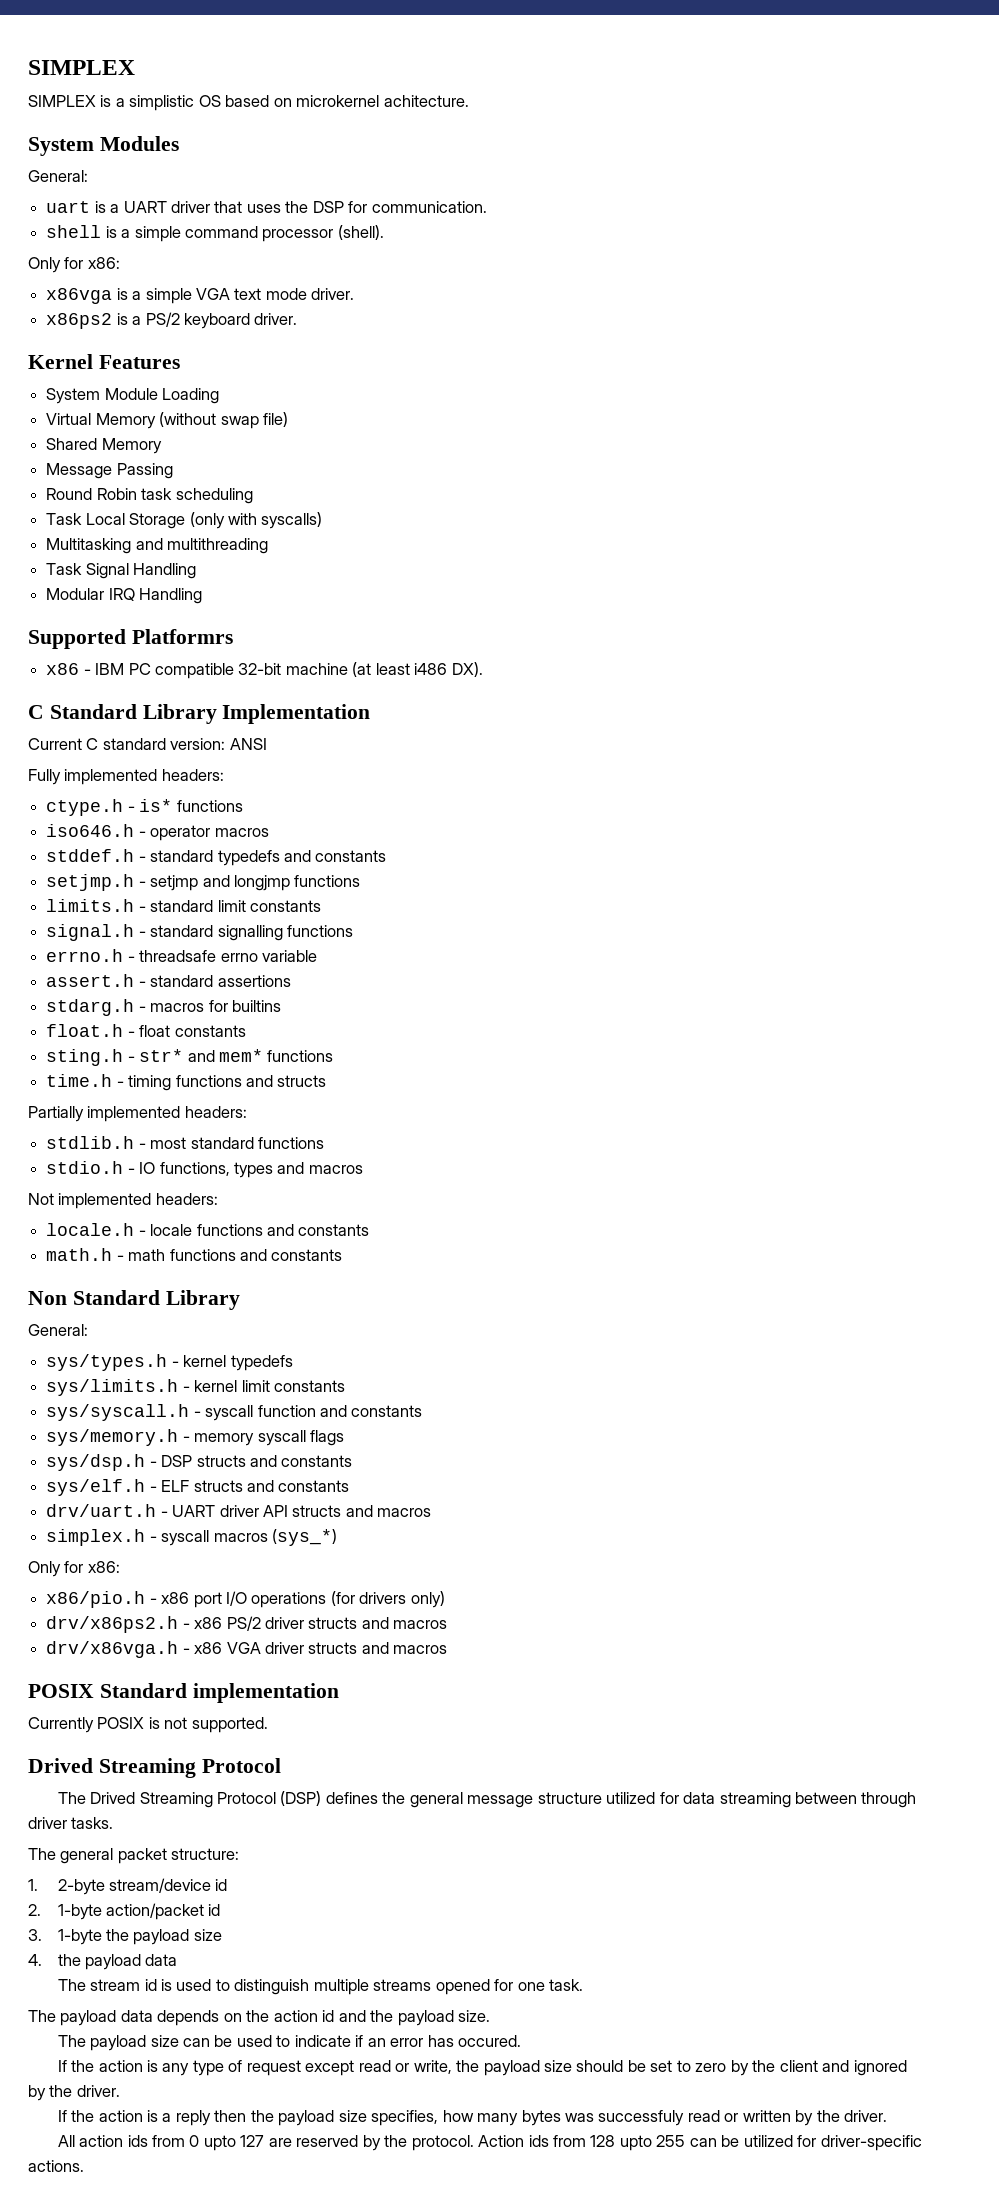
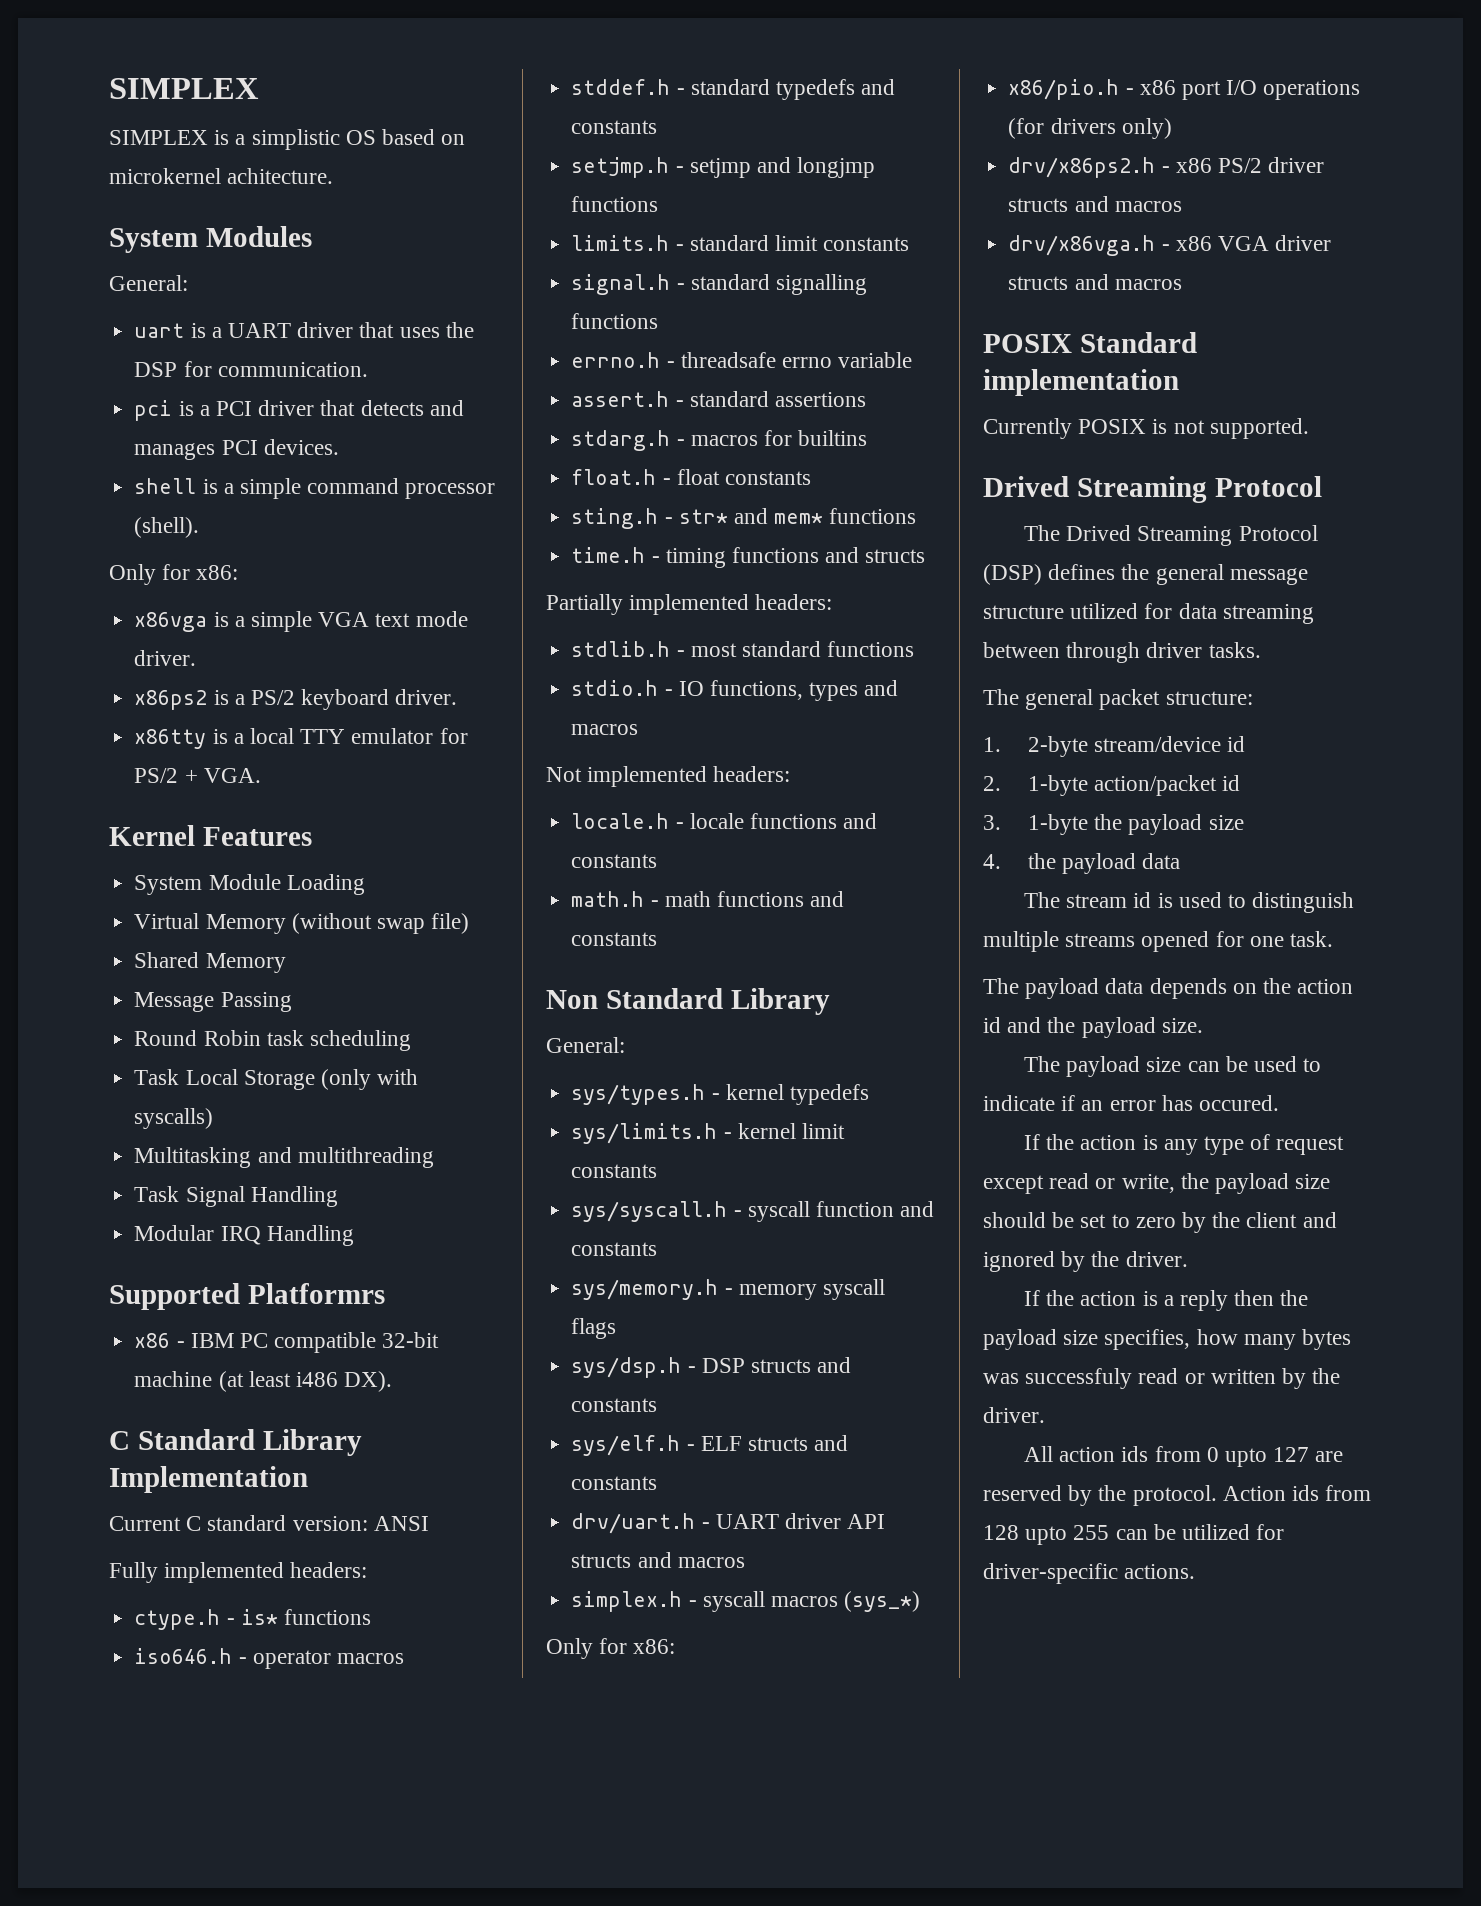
(487, 207) none -> [134,400,464,421] [134,439,339,460] // pci is a PCI driver that detects and manages PCI devices.
(298, 319) none -> [134,728,468,749] [134,768,261,783] // x86tty is a local TTY emulator for PS/2 + VGA.

